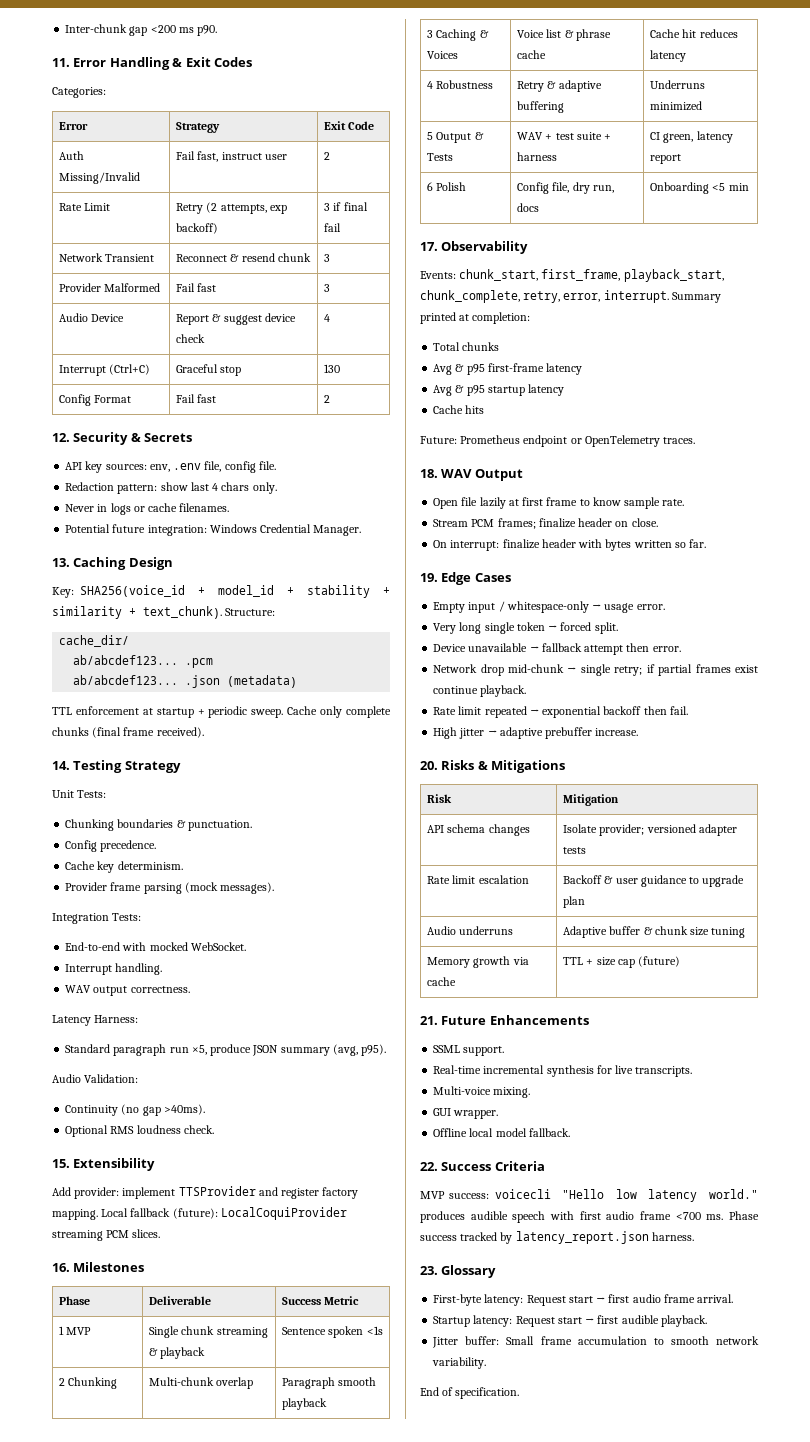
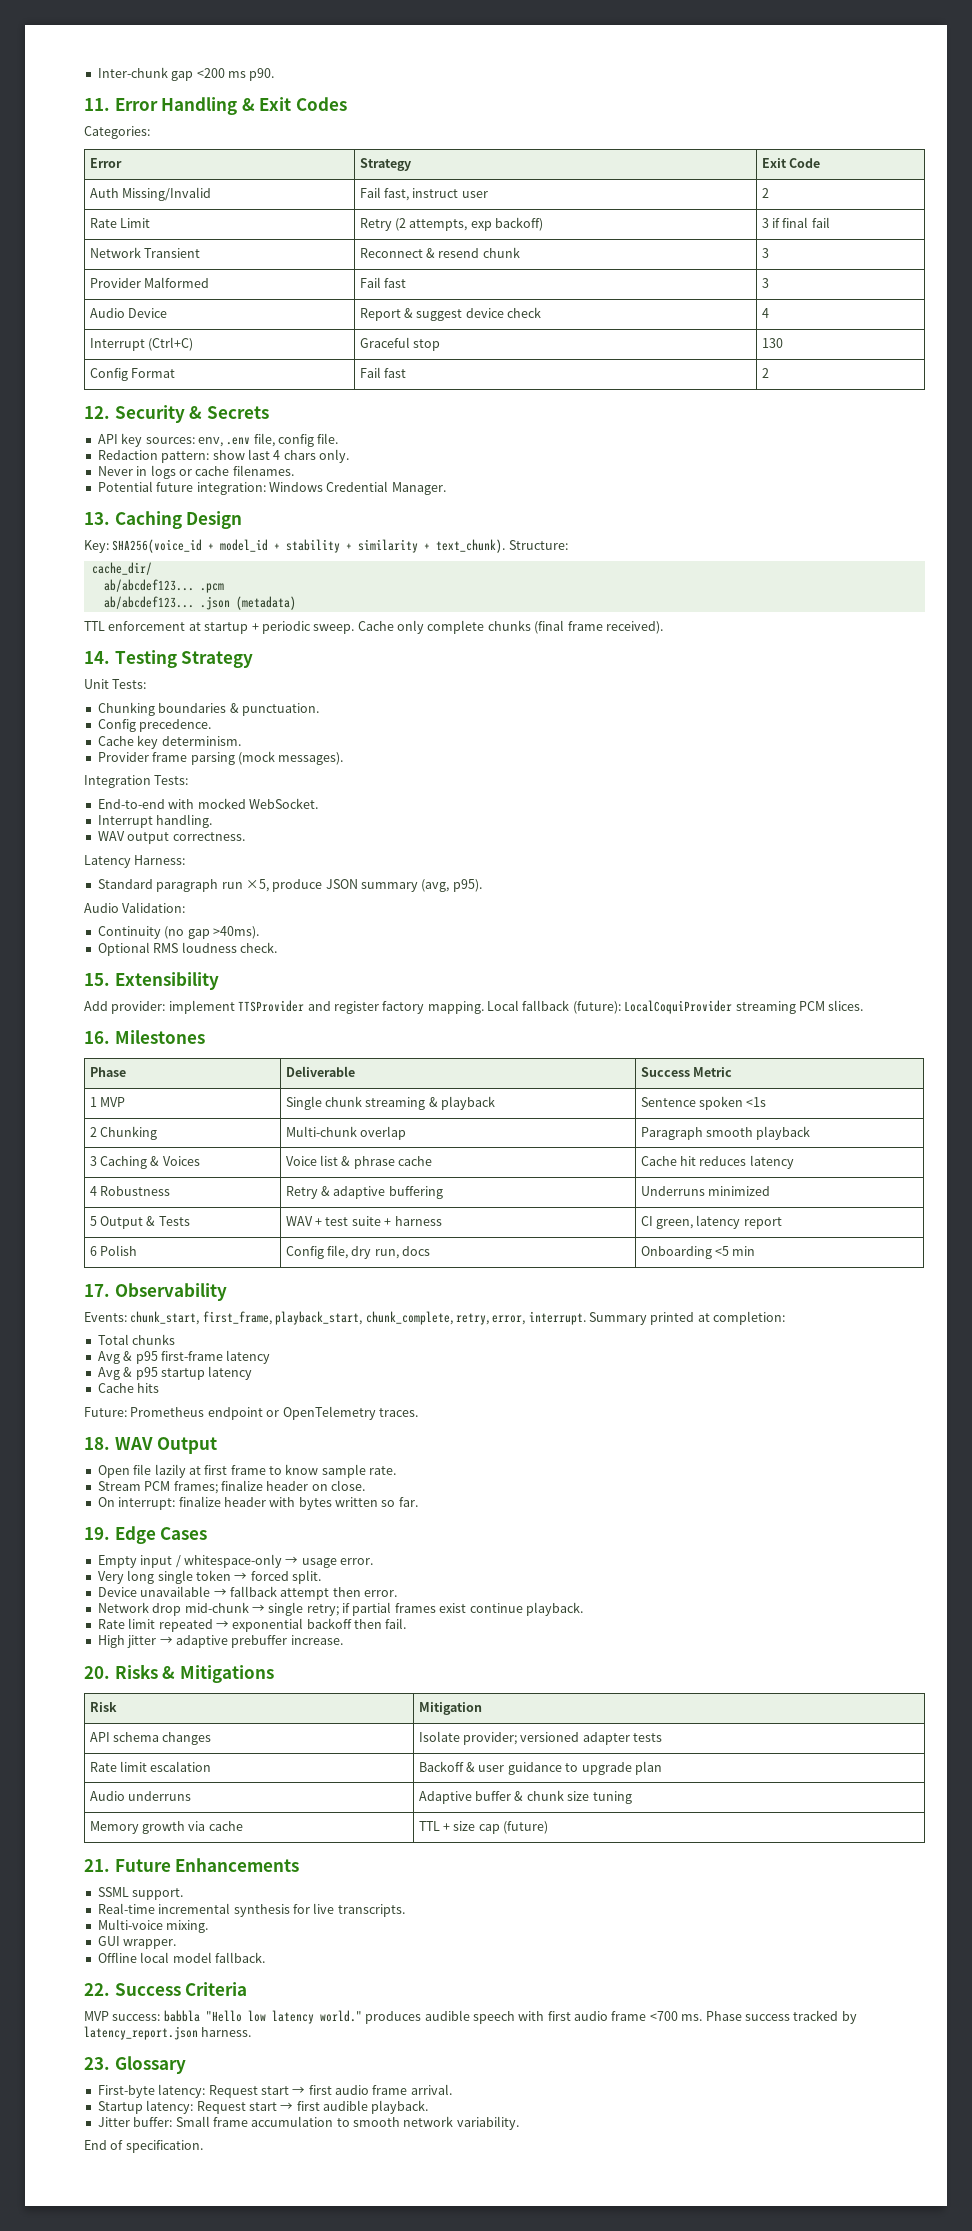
[494,1189,551,1199] voicecli -> [163,2010,200,2022] babbla

